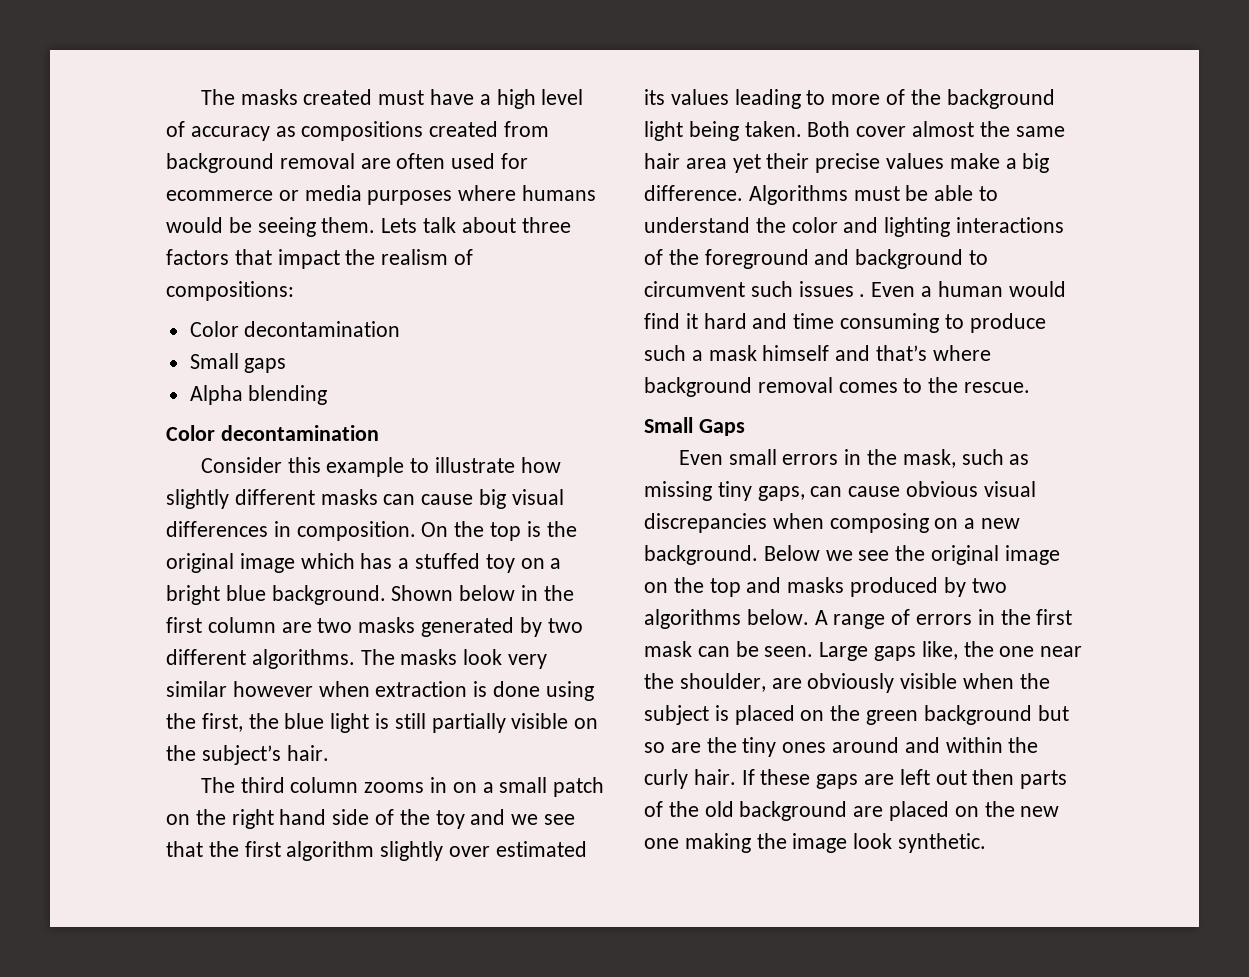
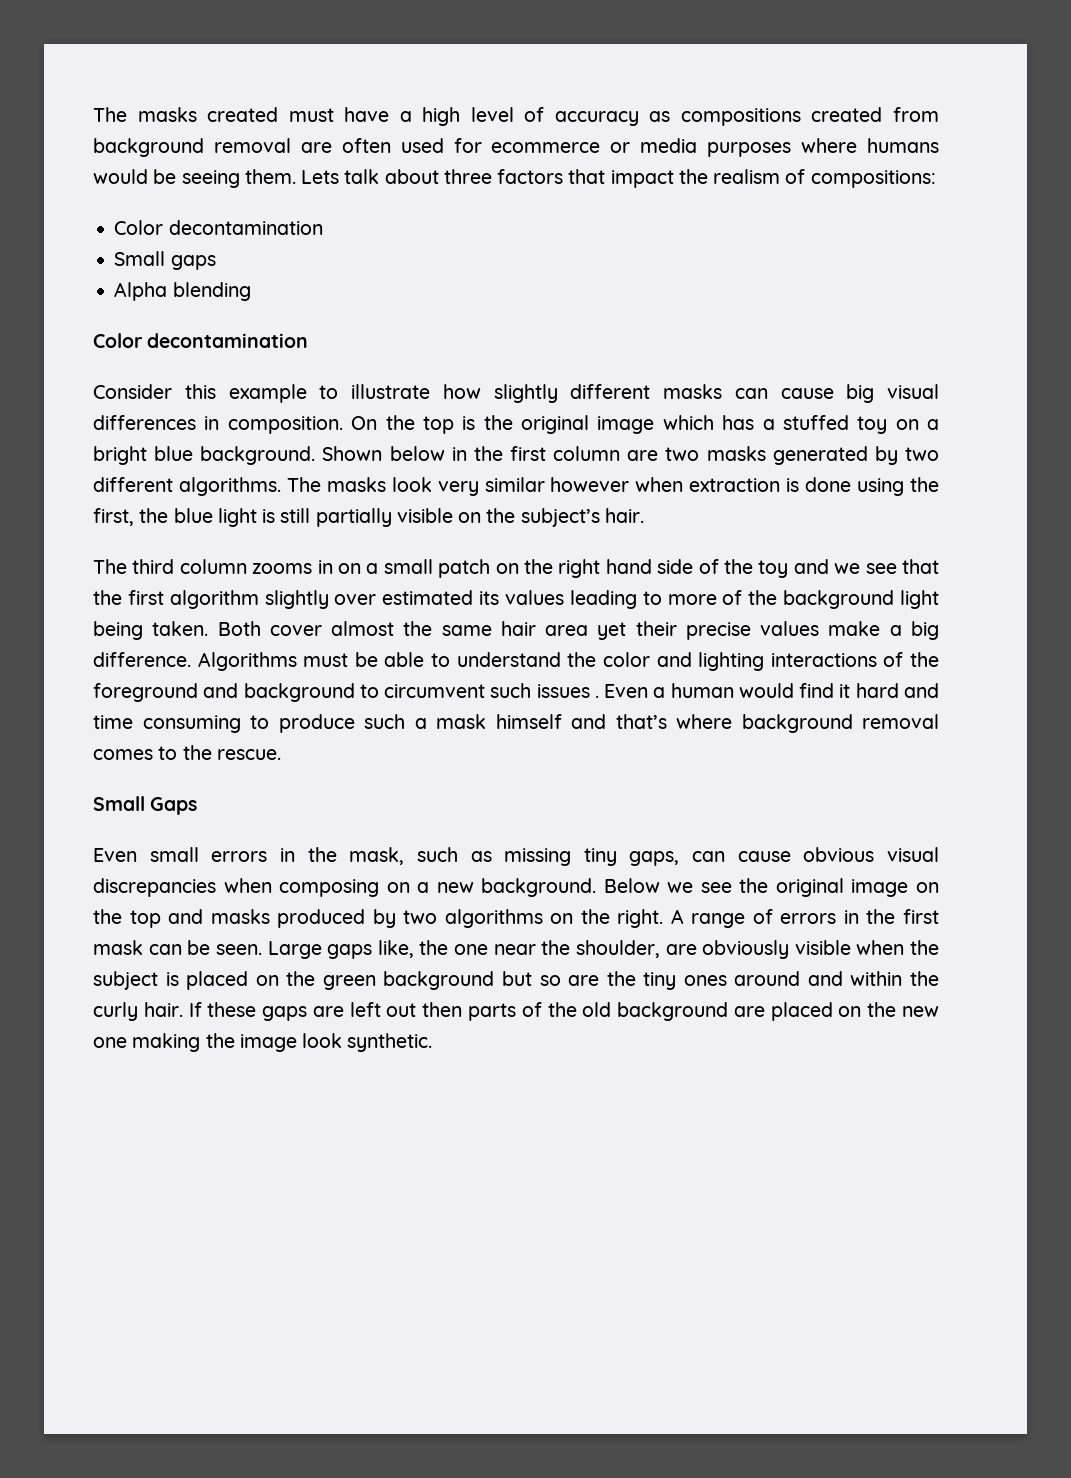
[746,609,809,625] below. -> [550,909,664,928] on the right.

